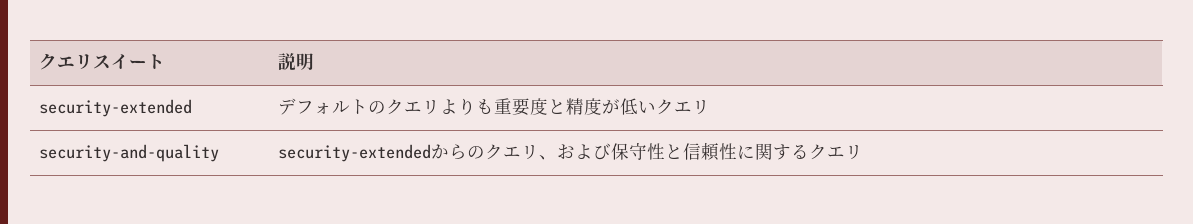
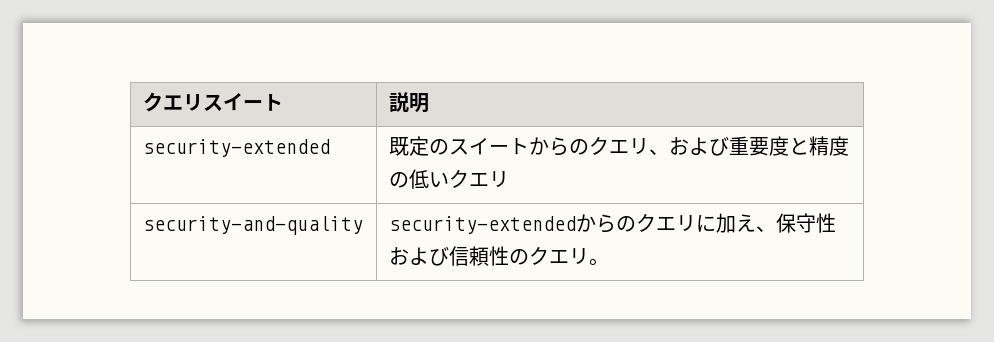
[278,98,495,115] デフォルトのクエリよりも -> [388,136,729,156] 既定のスイートからのクエリ、および
[602,99,621,114] が -> [388,172,409,188] の
[539,142,864,161] 、および保守性と信頼性に関するクエリ -> [695,213,836,233] [388,246,609,266] に加え、保守性および信頼性のクエリ。

